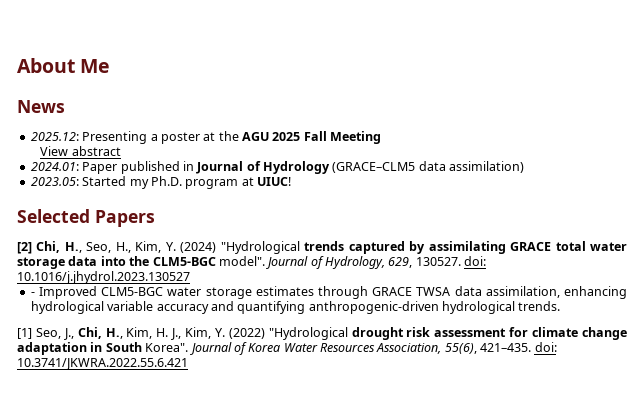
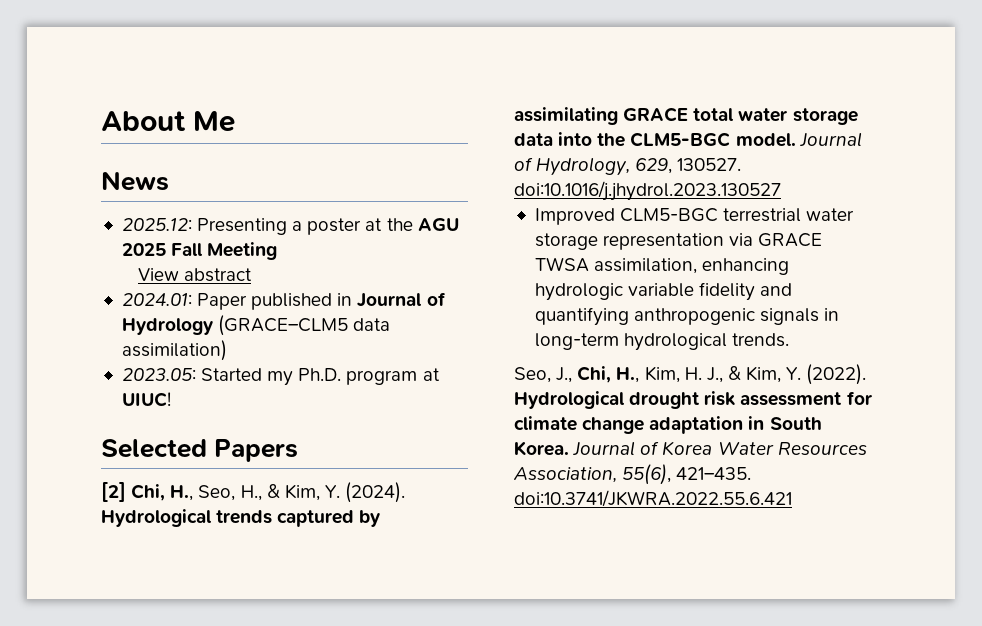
[135,241,300,254] Kim, Y. (2024) "Hydrological -> [266,482,406,503] [101,509,212,527] & Kim, Y. (2024). Hydrological
[218,256,265,266] model". -> [735,133,796,147] model.
[464,256,487,266] [17,271,190,284] [30,292,35,296] doi: 10.1016/j.jhydrol.2023.130527 // - -> [514,181,781,201] doi:10.1016/j.jhydrol.2023.130527 //
[167,286,368,299] water storage estimates through -> [723,208,855,222] [534,233,754,250] terrestrial water storage representation via
[454,286,482,296] data -> (589, 264) none
[30,301,439,314] hydrological variable accuracy and quantifying anthropogenic-driven -> [534,282,793,301] [534,307,840,326] [534,333,619,350] hydrologic variable fidelity and quantifying anthropogenic signals in long-term
[17,328,32,339] [1] -> (790, 340) none
[185,327,348,340] Kim, Y. (2022) "Hydrological -> [727,364,867,385] [514,391,625,409] & Kim, Y. (2022). Hydrological
[145,343,189,352] Korea". -> [514,441,569,456] Korea.
[534,342,557,352] [17,358,188,370] doi: 10.3741/JKWRA.2022.55.6.421 -> [514,490,792,507] doi:10.3741/JKWRA.2022.55.6.421

